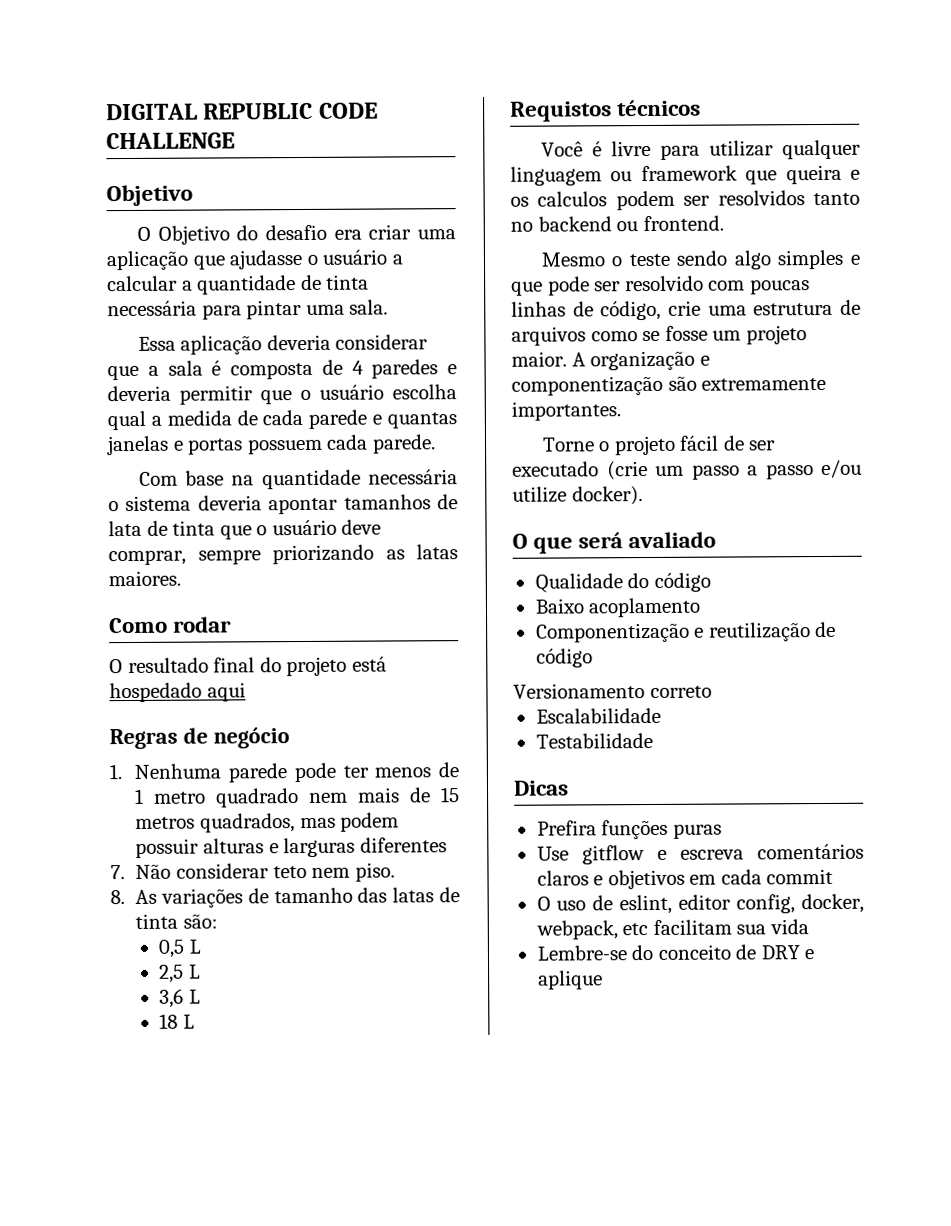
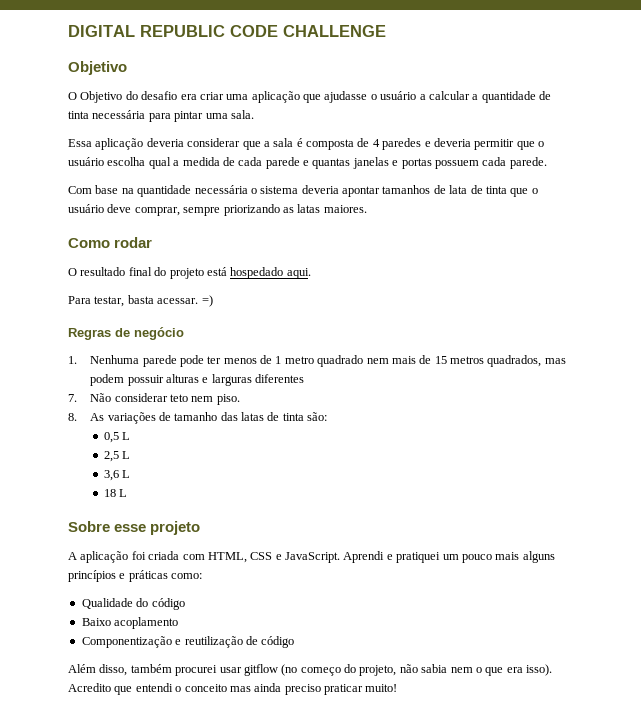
[206,682,246,702] aqui -> [286,268,311,279] [68,295,213,307] aqui. // Para testar, basta acessar. =)
[510,99,702,122] [540,139,861,160] [510,164,860,186] [510,190,860,211] [510,215,724,232] [540,249,861,270] [511,275,810,296] [511,299,861,321] [511,325,807,346] [511,350,710,371] [511,375,827,396] [511,401,621,421] [541,435,777,456] [512,459,862,481] [512,486,643,506] [512,531,717,554] Requistos técnicos // Você é livre para utilizar qualquer linguagem ou framework que queira e os calculos podem ser resolvidos tanto no backend ou frontend. // Mesmo o teste sendo algo simples e que pode ser resolvido com poucas linhas de código, crie uma estrutura de arquivos como se fosse um projeto maior. A organização e componentização são extremamente importantes. // Torne o projeto fácil de ser executado (crie um passo a passo e/ou utilize docker). // O que será avaliado -> [68,521,201,535] [68,551,555,563] [68,570,203,582] Sobre esse projeto // A aplicação foi criada com HTML, CSS e JavaScript. Aprendi e pratiquei um pouco mais alguns princípios e práticas como:
[513,683,712,699] [535,707,661,724] [535,732,653,749] [513,780,569,796] [536,819,722,840] [536,843,864,865] [536,868,834,890] [536,893,864,915] [535,919,809,940] [536,944,815,961] [537,970,603,990] Versionamento correto // Escalabilidade // Testabilidade // Dicas // Prefira funções puras // Use gitflow e escreva comentários claros e objetivos em cada commit // O uso de eslint, editor config, docker, webpack, etc facilitam sua vida // Lembre-se do conceito de DRY e aplique -> [68,664,552,676] [68,683,398,695] Além disso, também procurei usar gitflow (no começo do projeto, não sabia nem o que era isso). Acredito que entendi o conceito mas ainda preciso praticar muito!

